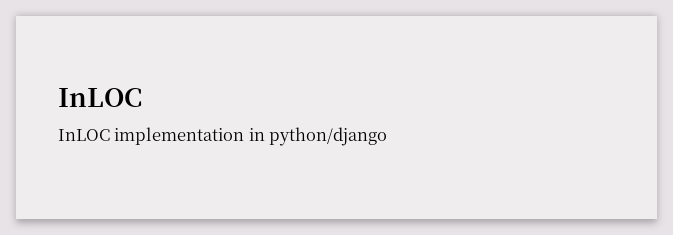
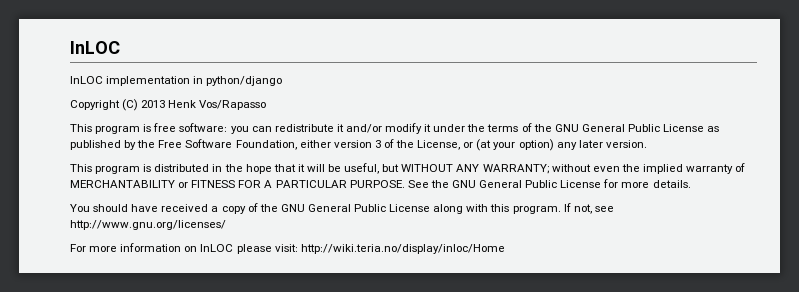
(388, 136) none -> [70,99,267,111] [70,123,720,134] [70,139,647,151] [70,163,746,174] [70,179,691,188] [70,203,614,214] [70,220,226,230] [70,243,505,254] // Copyright (C) 2013 Henk Vos/Rapasso // This program is free software: you can redistribute it and/or modify it under the terms of the GNU General Public License as published by the Free Software Foundation, either version 3 of the License, or (at your option) any later version. // This program is distributed in the hope that it will be useful, but WITHOUT ANY WARRANTY; without even the implied warranty of MERCHANTABILITY or FITNESS FOR A PARTICULAR PURPOSE. See the GNU General Public License for more details. // You should have received a copy of the GNU General Public License along with this program. If not, see http://www.gnu.org/licenses/ // For more information on InLOC please visit: http://wiki.teria.no/display/inloc/Home

